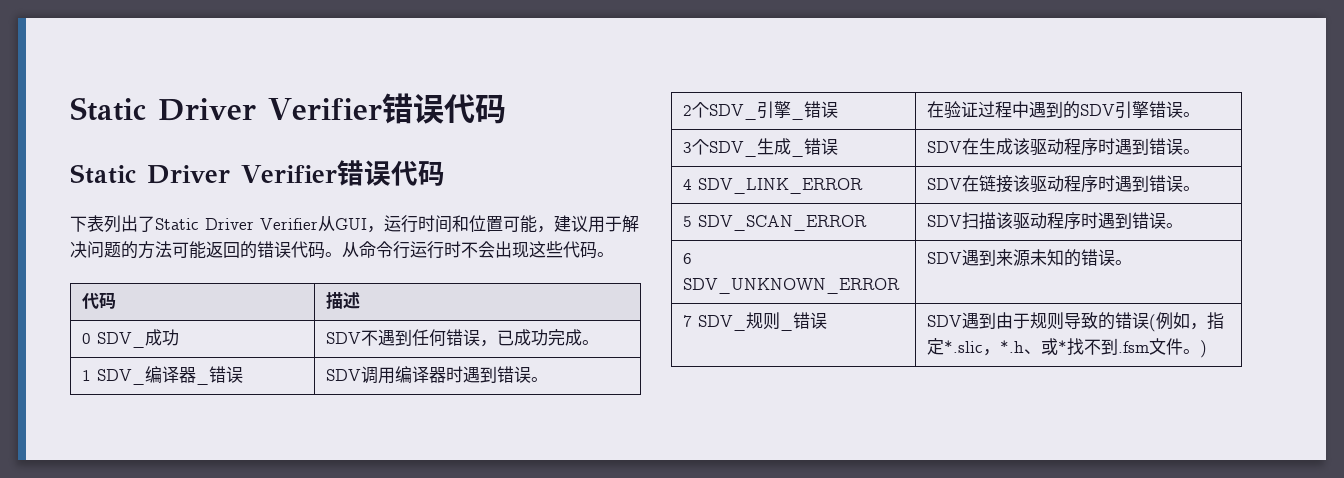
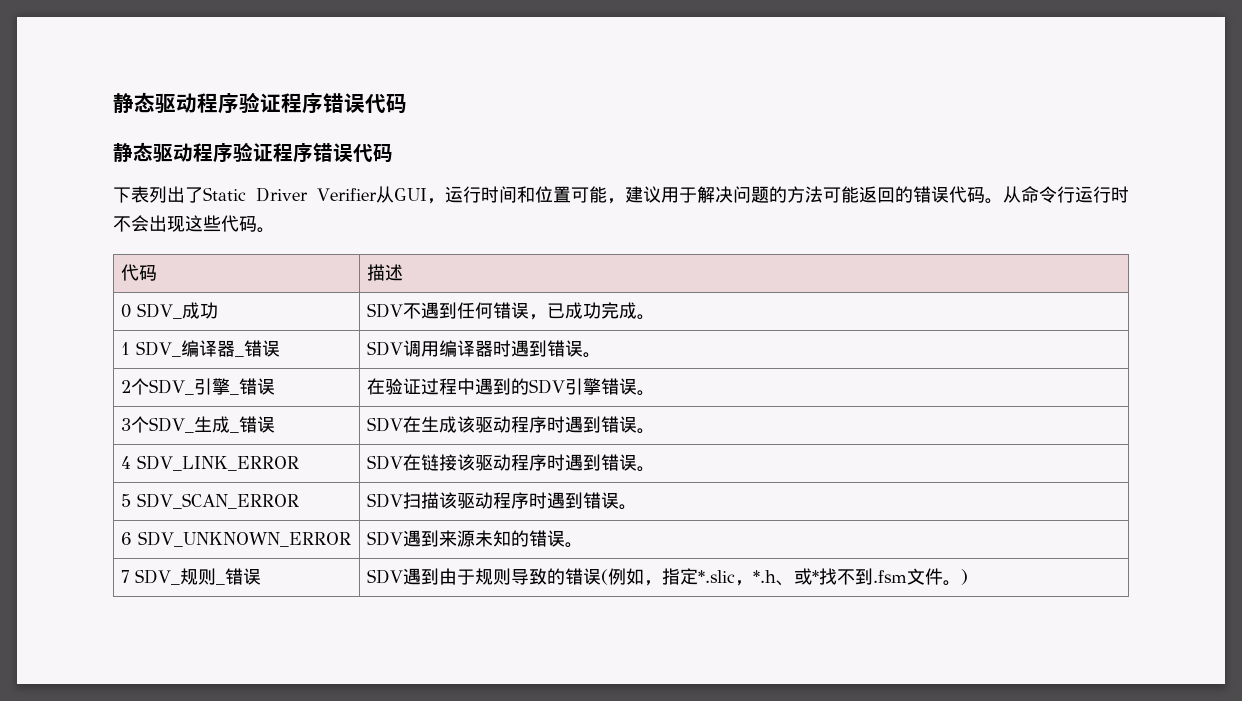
[70,93,506,124] [70,164,337,184] Static Driver Verifier错误代码 // Static Driver Verifier -> [113,92,407,114] [113,142,313,163] 静态驱动程序验证程序错误代码 // 静态驱动程序验证程序

